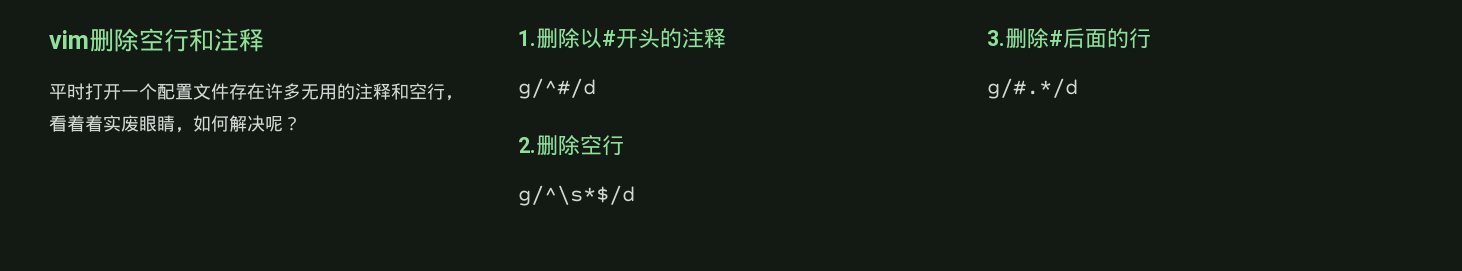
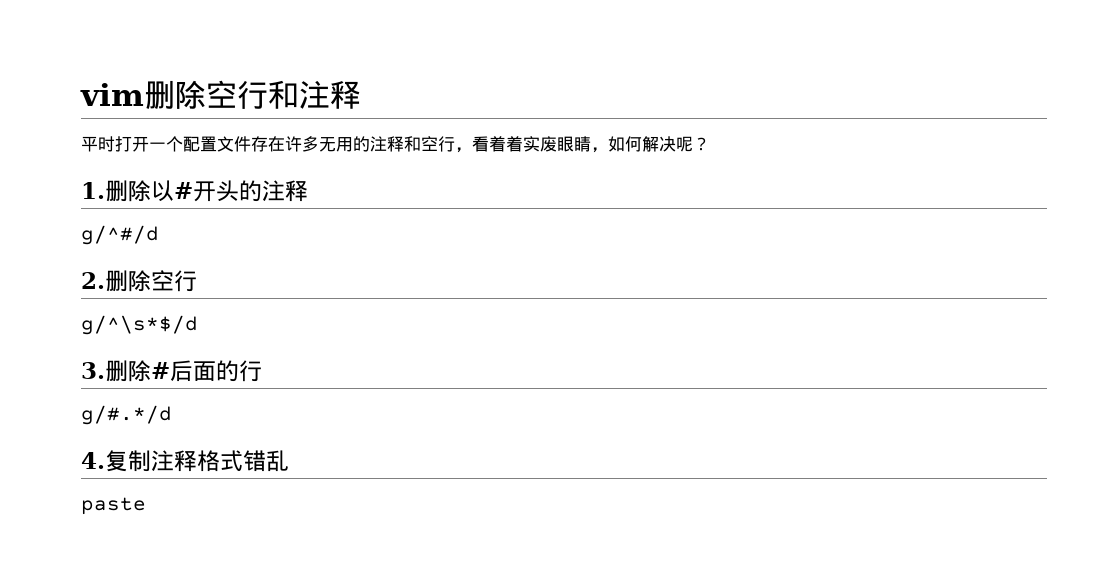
(1078, 88) none -> [81,450,289,472] [81,497,146,515] // 4.复制注释格式错乱 // paste

